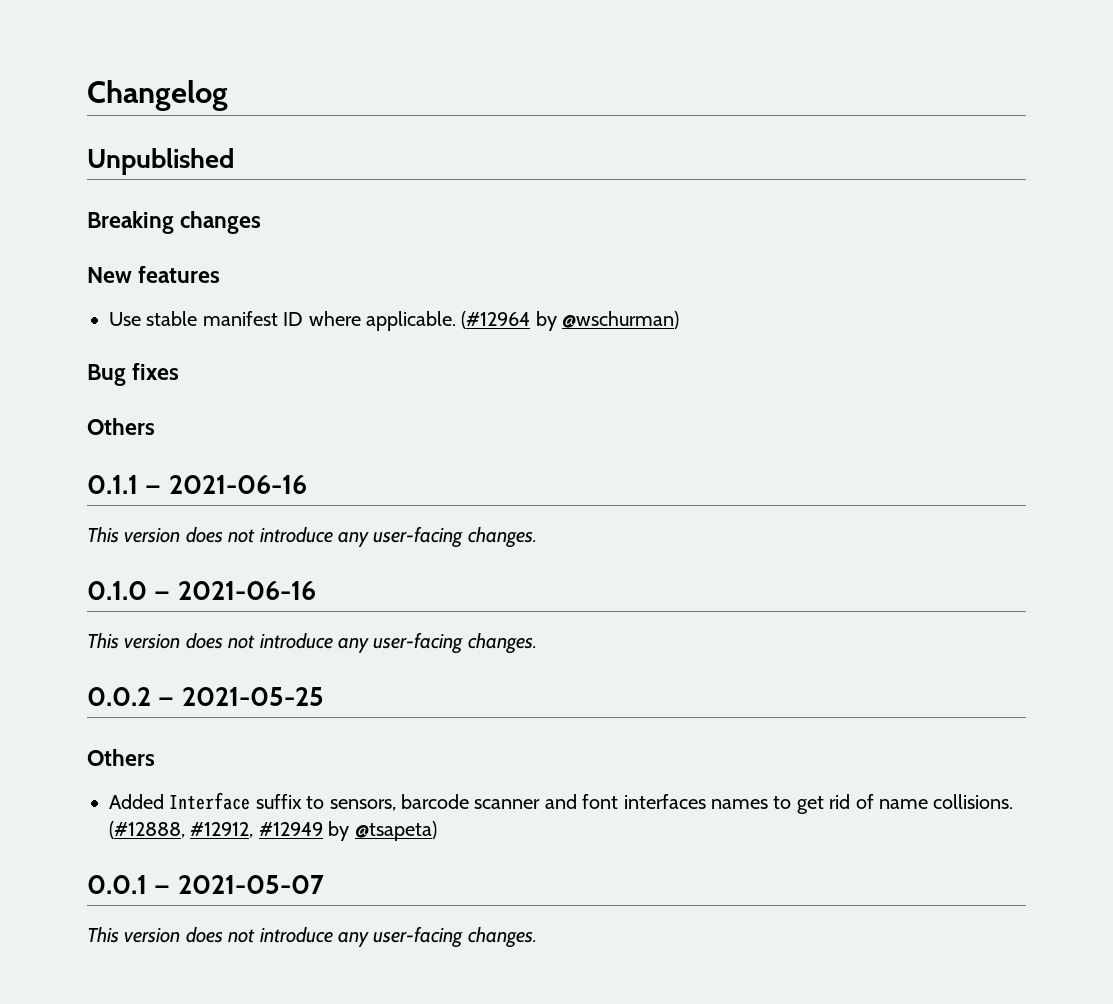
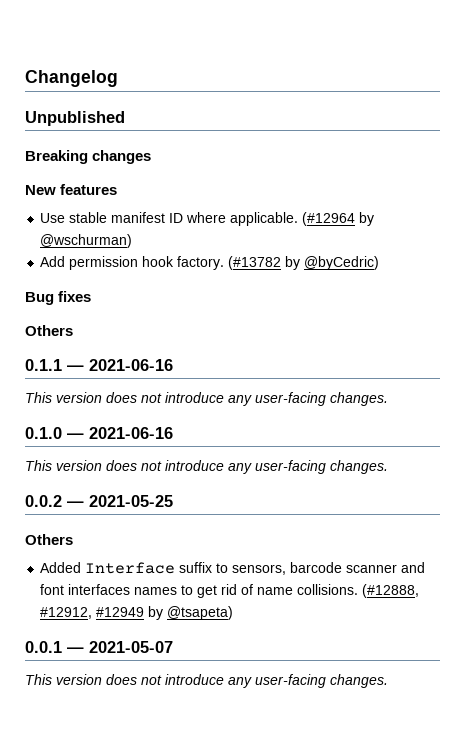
(680, 320) none -> [40,256,380,270] // Add permission hook factory. (#13782 by @byCedric)

